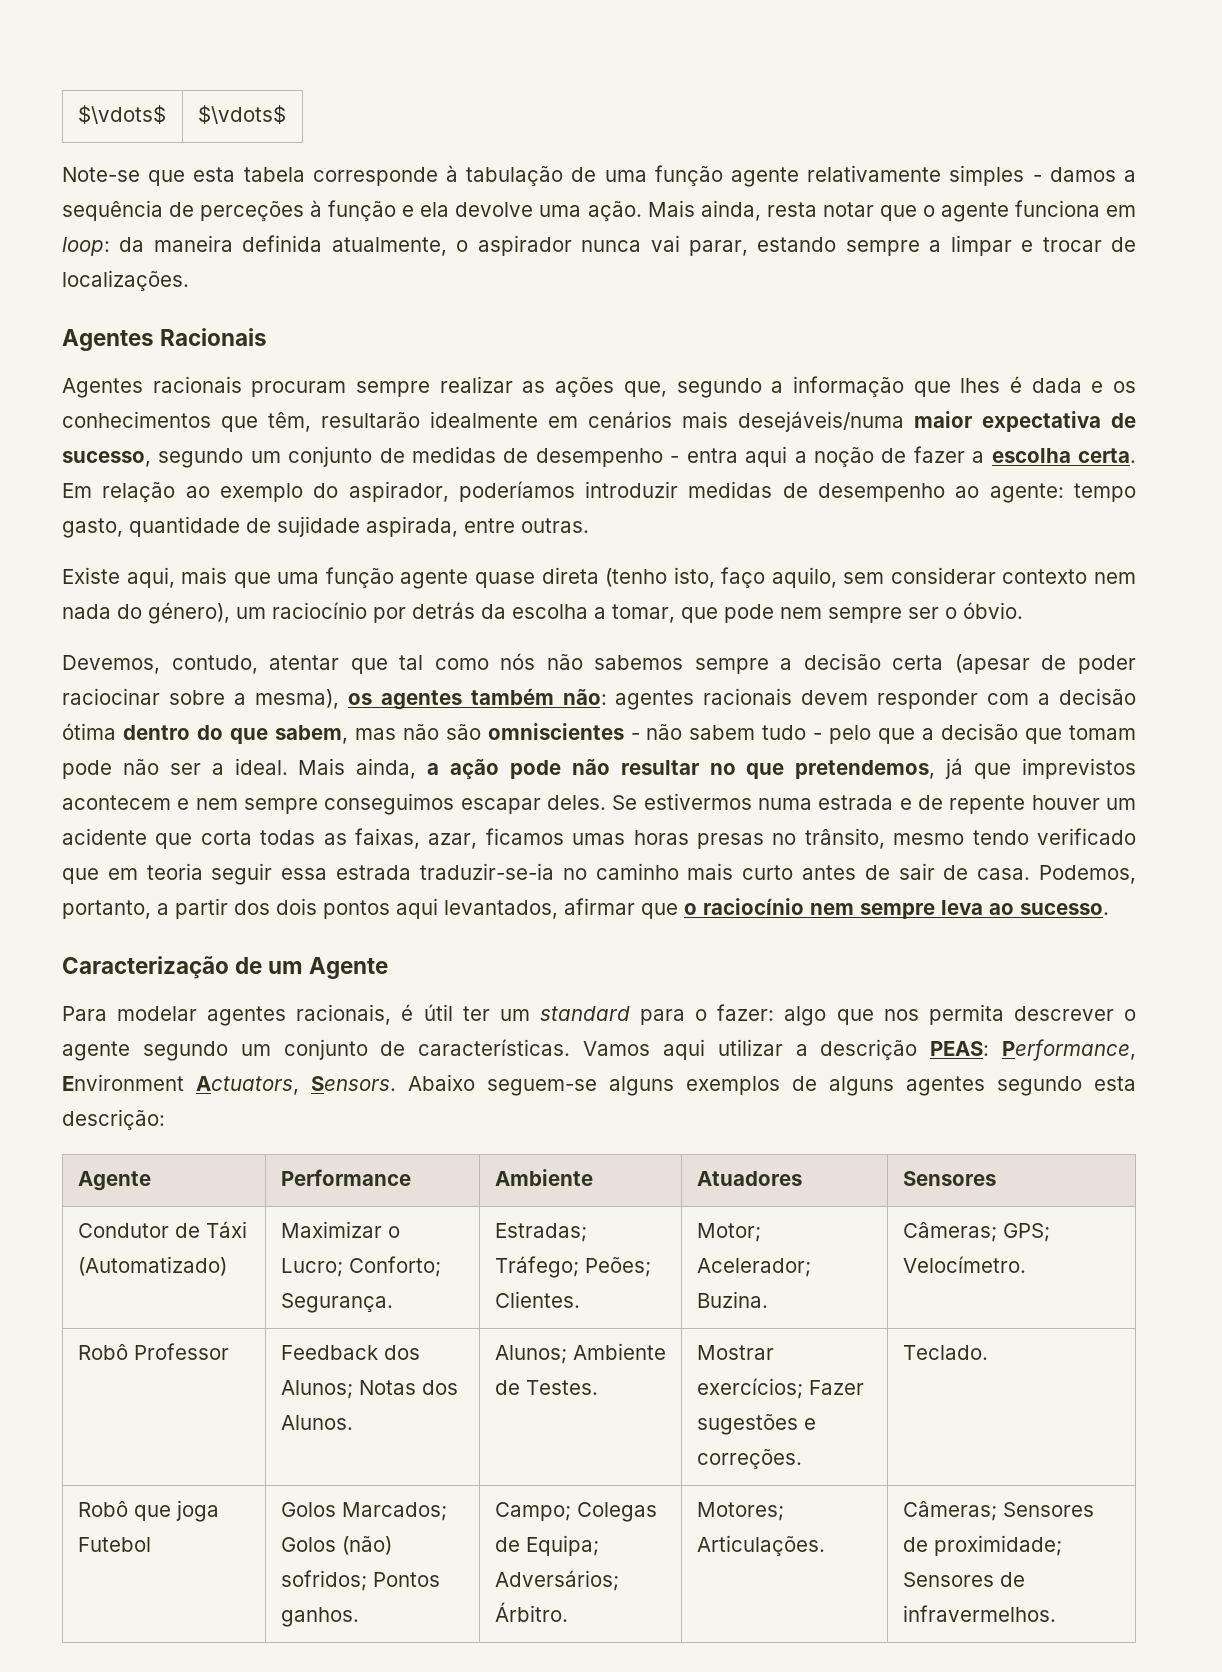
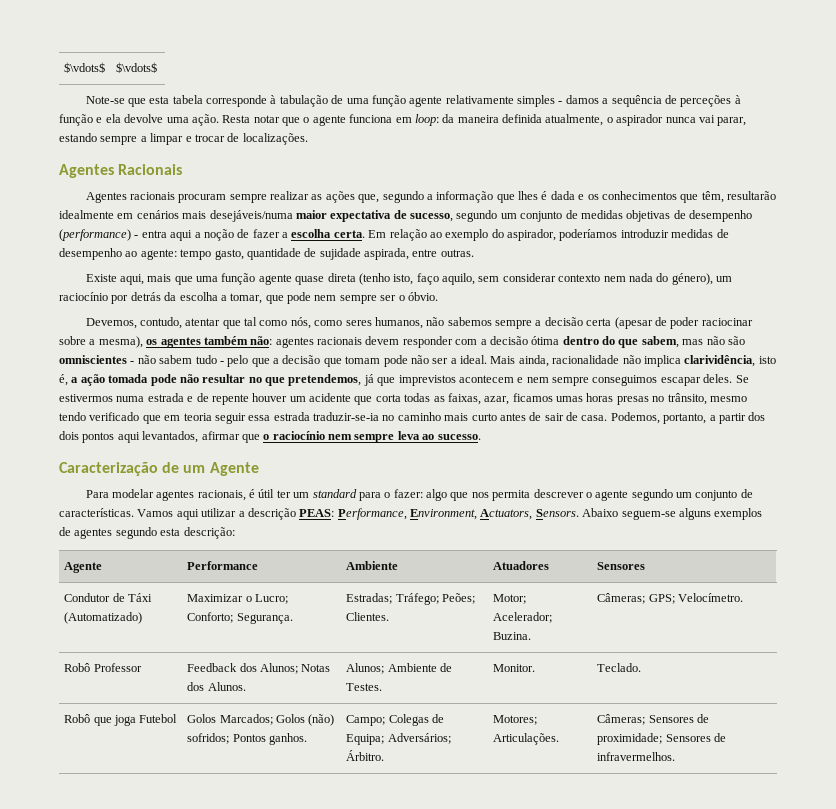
[647,200,817,221] Mais ainda, resta -> [222,115,251,123] Resta
[503,448,663,467] de desempenho -> [626,210,752,222] [59,229,131,241] objetivas de desempenho (performance)
[500,653,536,670] nós -> [290,317,423,329] nós, como seres humanos,
(417, 768) none -> [552,355,776,367] [59,374,68,386] racionalidade não implica clarividência, isto é,
(500, 769) none -> [108,374,149,383] tomada
[62,1074,184,1091] Environment -> [410,509,477,520] Environment,
[829,1076,894,1096] alguns -> (71, 531) none
[696,1345,774,1360] [696,1378,864,1399] [696,1414,816,1435] [696,1449,802,1469] Mostrar exercícios; Fazer sugestões e correções. -> [493,664,536,672] Monitor.

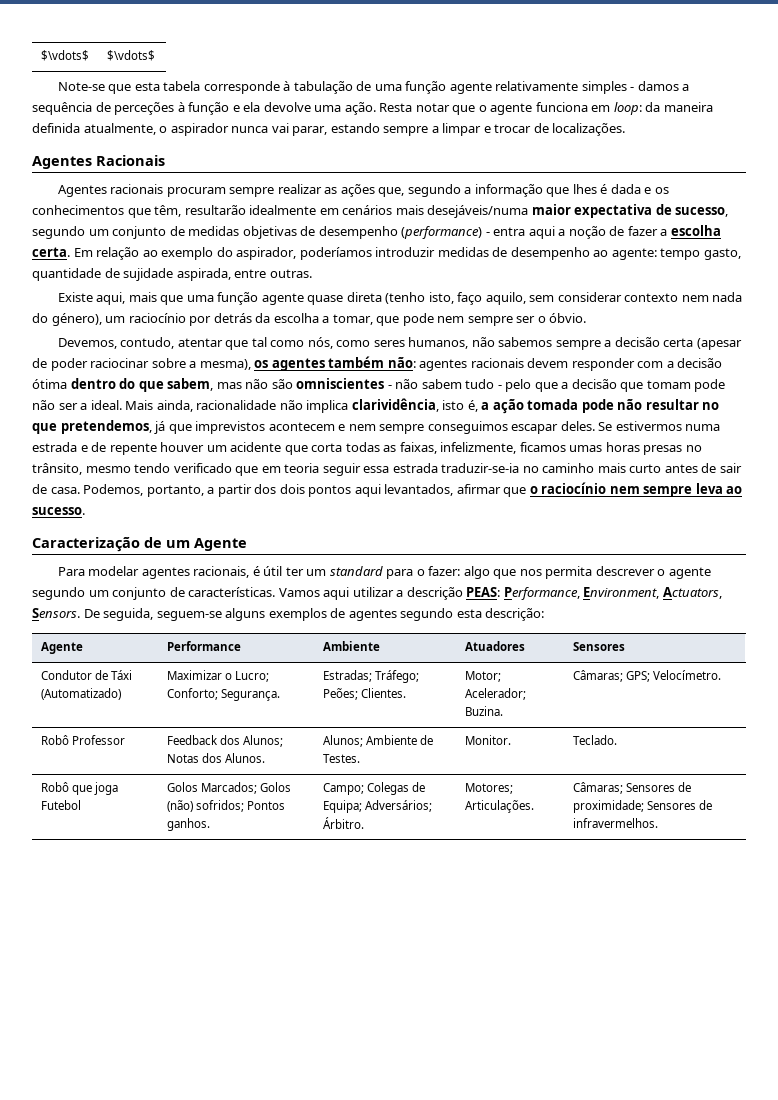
[484,396,510,405] azar, -> [440,442,517,454] infelizmente,
[582,508,619,517] Abaixo -> [83,608,154,621] De seguida,
[597,593,646,604] Câmeras; -> [572,670,623,682] Câmaras;
[597,714,646,725] Câmeras; -> [572,782,623,794] Câmaras;

